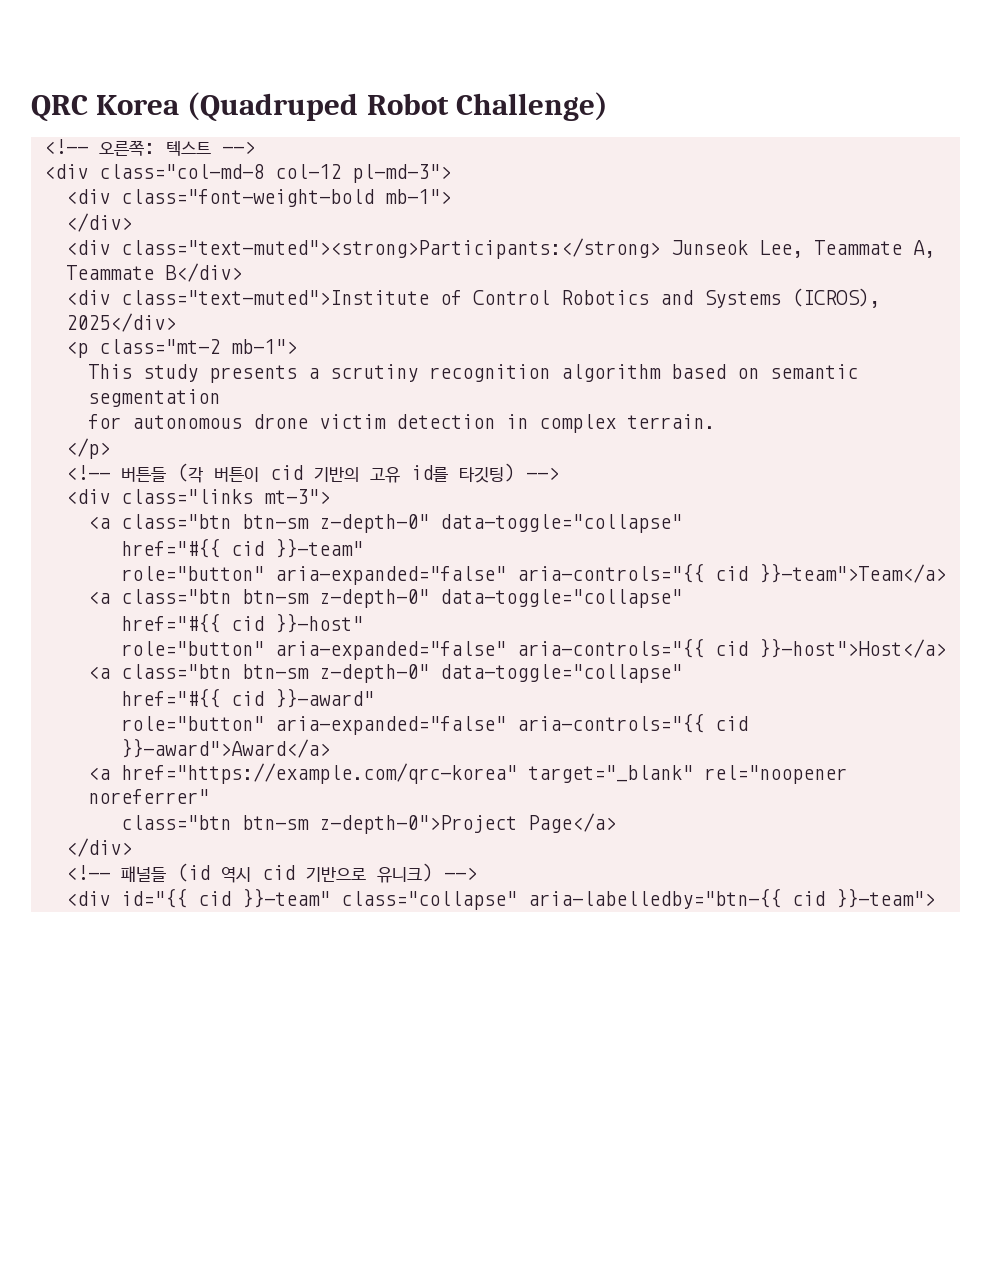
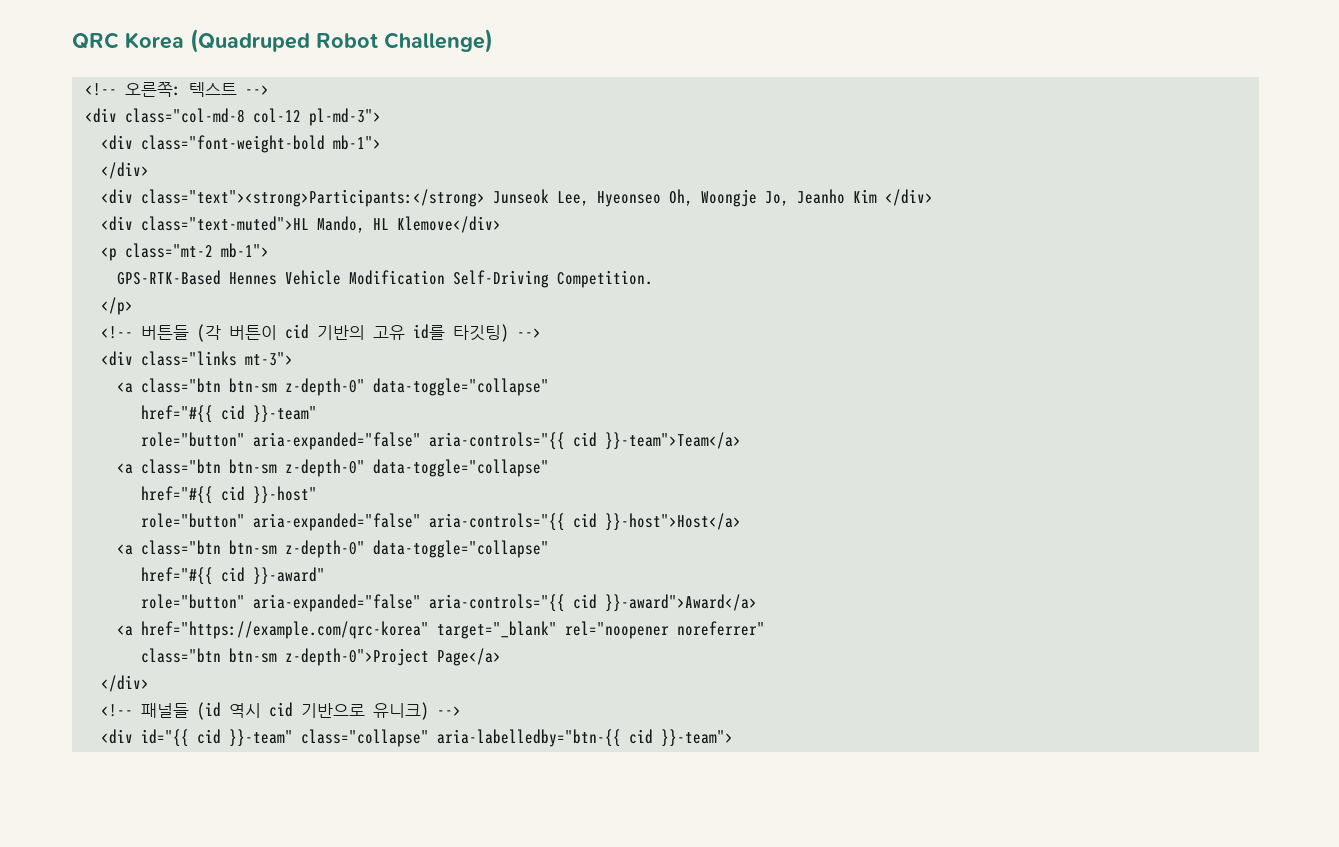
[120,238,660,259] class="text-muted"><strong>Participants:</strong> -> [140,189,485,207] class="text"><strong>Participants:</strong>
[813,240,935,258] [65,263,242,282] [65,288,880,308] [65,313,176,332] [65,339,297,358] [87,364,858,383] [87,389,220,407] [87,414,715,433] Teammate A, Teammate B</div> // <div class="text-muted">Institute of Control Robotics and Systems (ICROS), 2025</div> // <p class="mt-2 mb-1"> // This study presents a scrutiny recognition algorithm based on semantic segmentation // for autonomous drone victim detection in complex terrain. -> [596,189,933,207] [100,216,501,233] [100,243,269,261] [116,270,653,288] Hyeonseo Oh, Woongje Jo, Jeanho Kim </div> // <div class="text-muted">HL Mando, HL Klemove</div> // <p class="mt-2 mb-1"> // GPS-RTK-Based Hennes Vehicle Modification Self-Driving Competition.

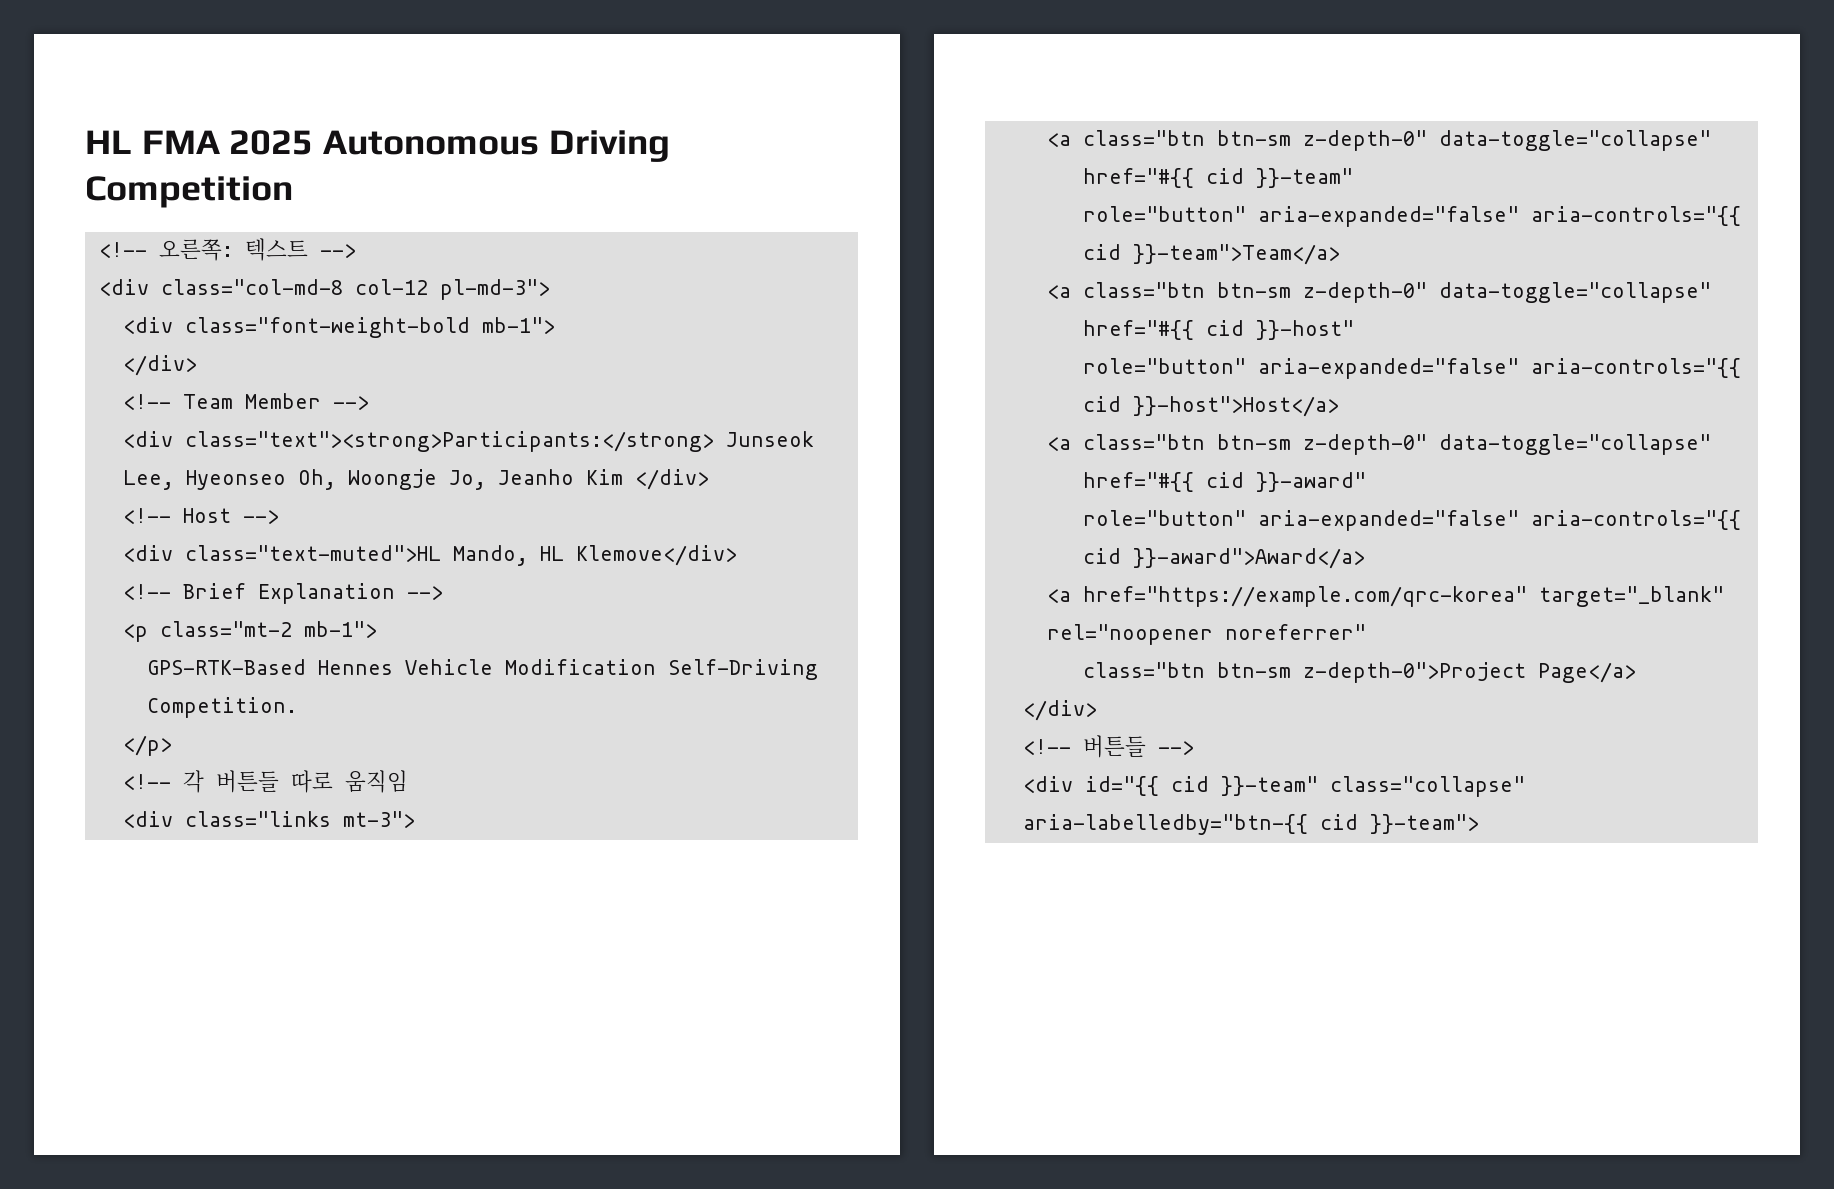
[72,29,493,53] QRC Korea (Quadruped Robot Challenge) -> [85,130,670,162] [85,176,293,208] HL FMA 2025 Autonomous Driving Competition
(149, 170) none -> [122,393,369,410] // <!-- Team Member -->
(933, 197) none -> [122,508,279,524] // <!-- Host -->
(501, 224) none -> [122,583,443,604] // <!-- Brief Explanation -->
[140,324,541,342] 버튼들 (각 버튼이 cid 기반의 고유 id를 타깃팅) --> -> [182,770,408,793] 각 버튼들 따로 움직임
[140,702,429,720] 패널들 (id 역시 cid 기반으로 유니크) -> [1082,735,1146,758] 버튼들

